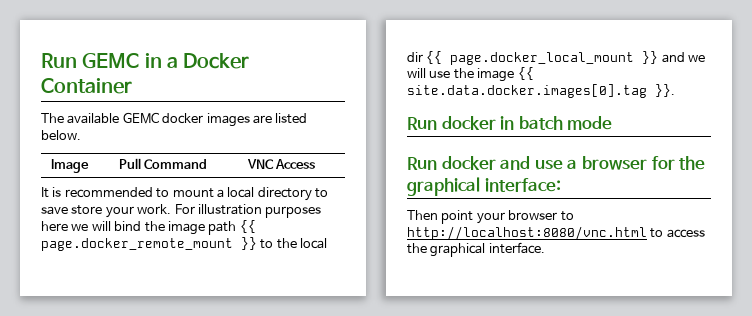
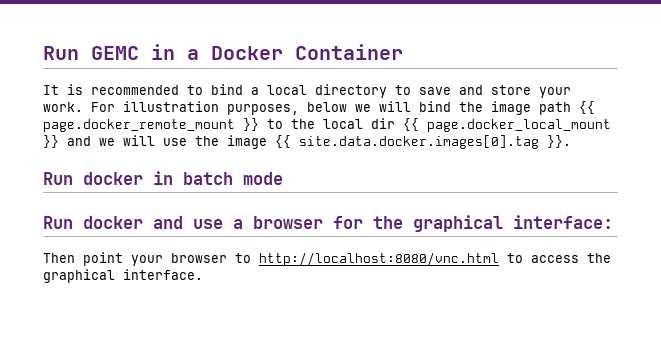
[41,112,308,127] [41,130,81,140] [50,159,89,173] [118,158,208,169] [246,159,316,169] // The available GEMC docker images are listed below. // Image | Pull Command | VNC Access -> (403, 52) none
[172,188,214,198] mount -> [211,84,243,95] bind
(68, 210) none -> [459,85,483,95] and
[265,206,322,218] [41,221,68,231] purposes here -> [227,102,347,115] purposes, below

